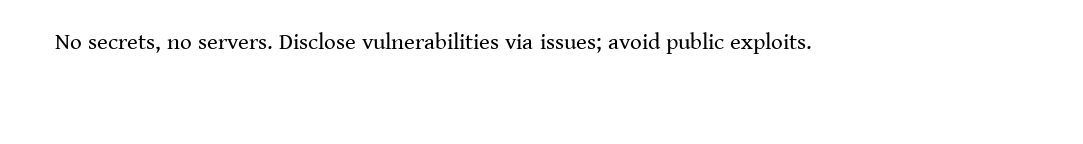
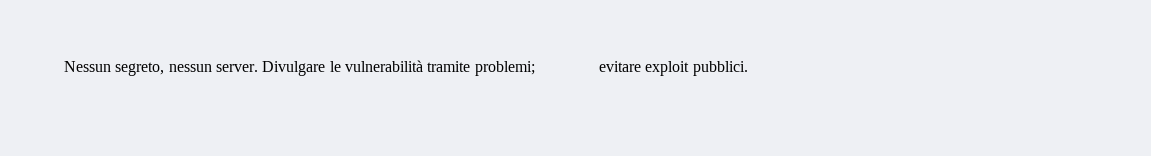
[55,32,812,54] No secrets, no servers. Disclose vulnerabilities via issues; avoid public exploits. -> [64,60,748,76] Nessun segreto, nessun server. Divulgare le vulnerabilità tramite problemi; evitare exploit pubblici.

